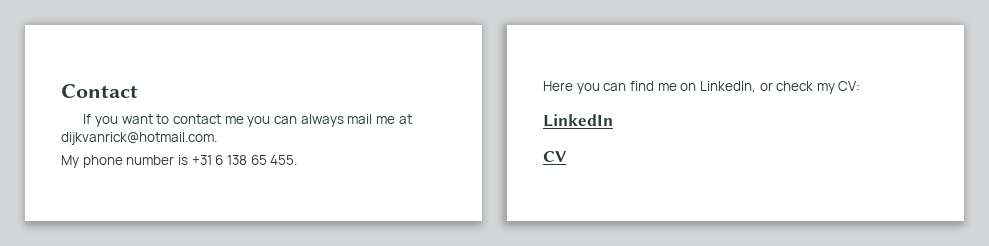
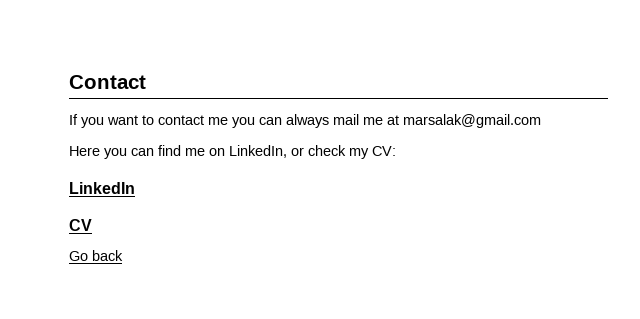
[61,132,217,145] [61,155,298,168] dijkvanrick@hotmail.com. // My phone number is +31 6 138 65 455. -> [403,114,541,128] marsalak@gmail.com
(567, 156) none -> [69,250,123,261] // Go back

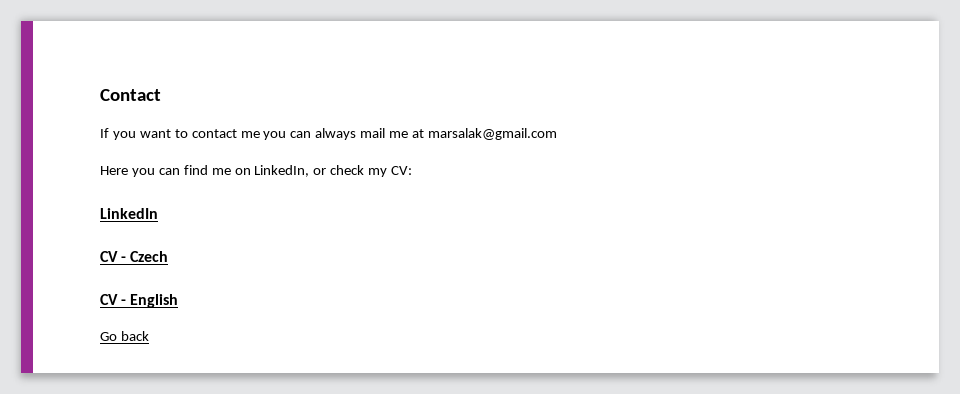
(92, 225) none -> [121,251,169,262] [100,294,179,308] - Czech // CV - English

